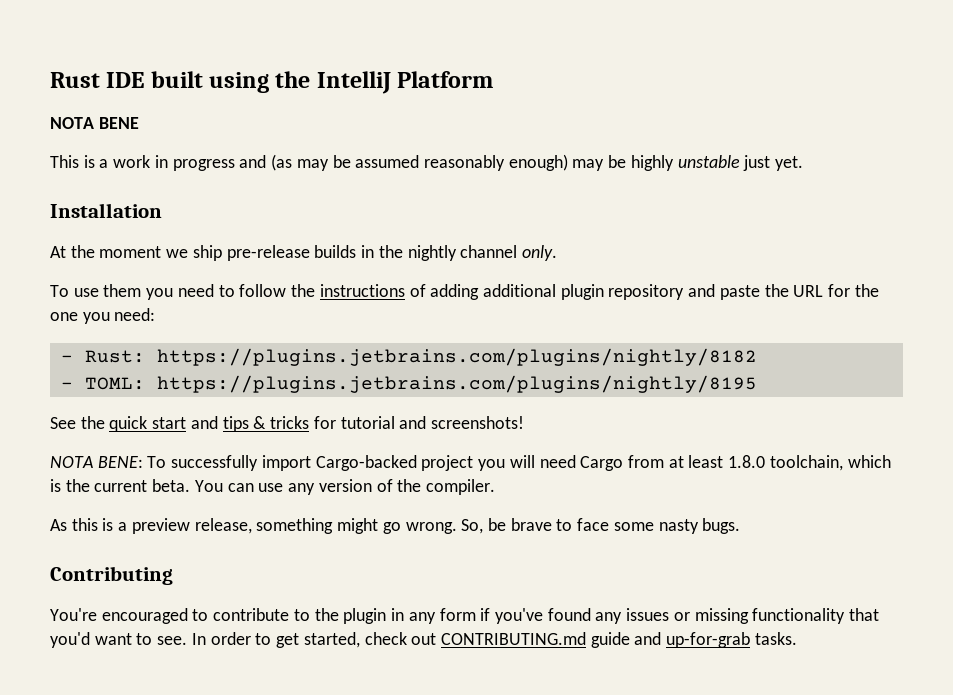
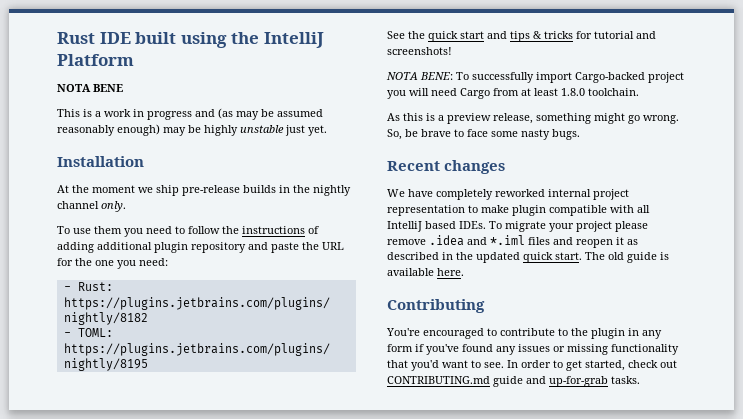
[769,455,891,471] [50,479,495,495] toolchain, which is the current beta. You can use any version of the compiler. -> [588,88,639,96] toolchain.
(741, 526) none -> [387,160,506,174] [387,189,629,200] [387,205,650,216] [387,221,648,232] [387,235,638,248] [387,252,669,263] [387,268,464,276] // Recent changes // We have completely reworked internal project representation to make plugin compatible with all IntelliJ based IDEs. To migrate your project please remove .idea and *.iml files and reopen it as described in the updated quick start. The old guide is available here.

